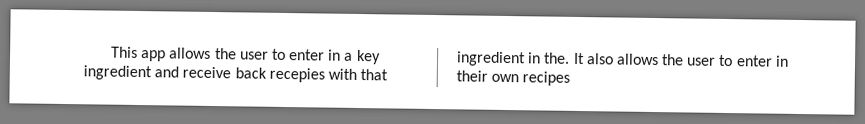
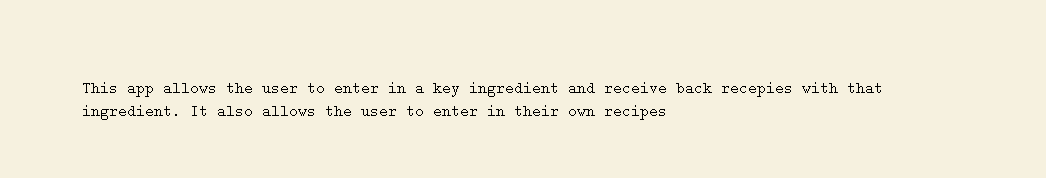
[456,51,571,67] ingredient in the. -> [82,104,181,120] ingredient.

